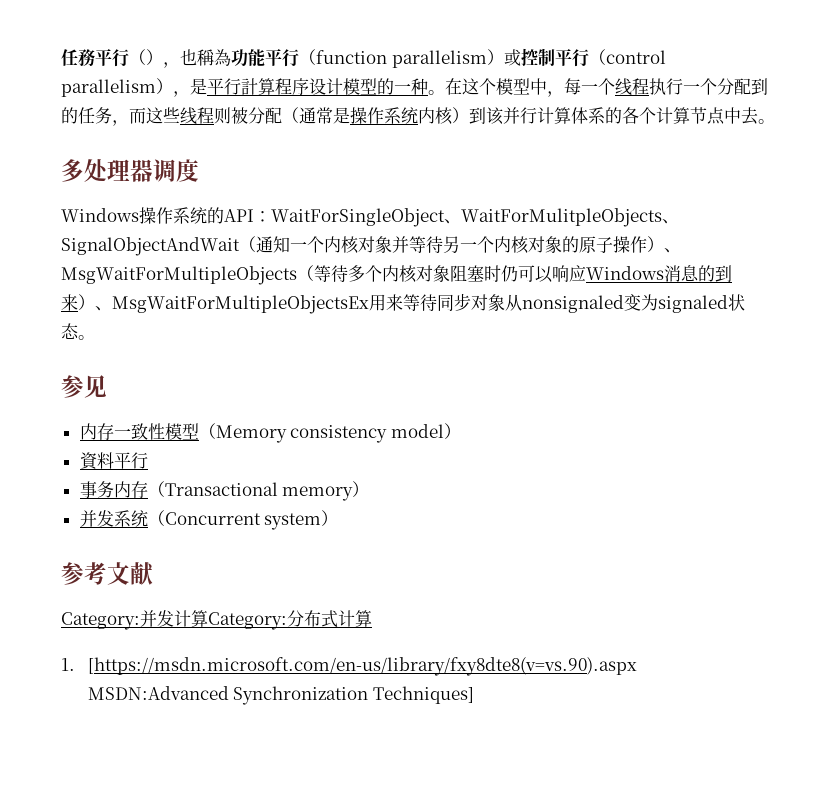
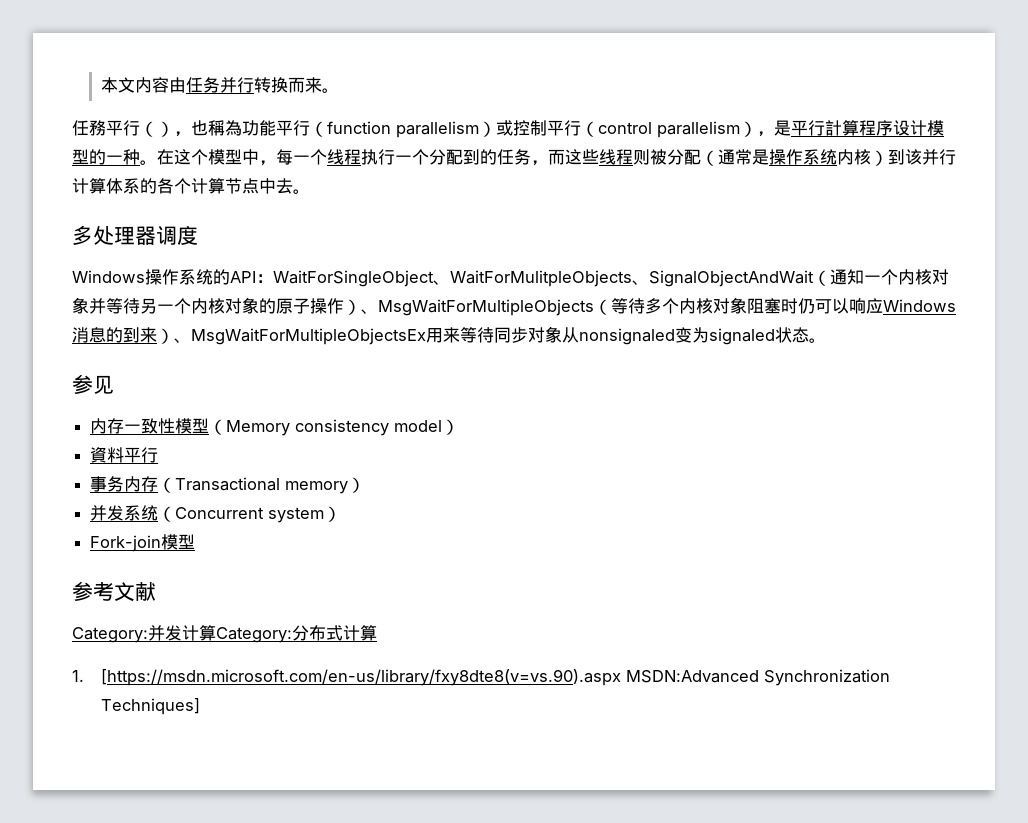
(61, 57) none -> [100,77,339,93] 本文内容由任务并行转换而来。 //
(339, 518) none -> [90,534,196,552] // Fork-join模型

